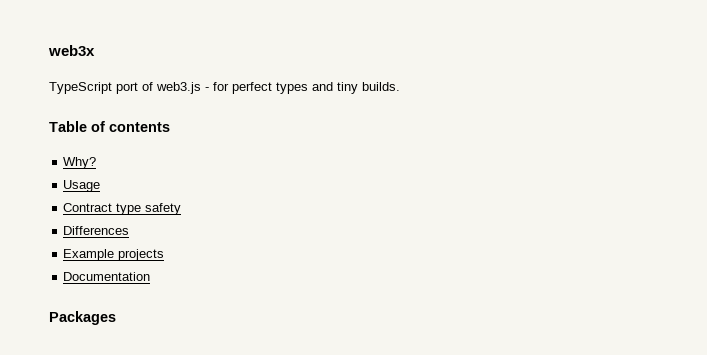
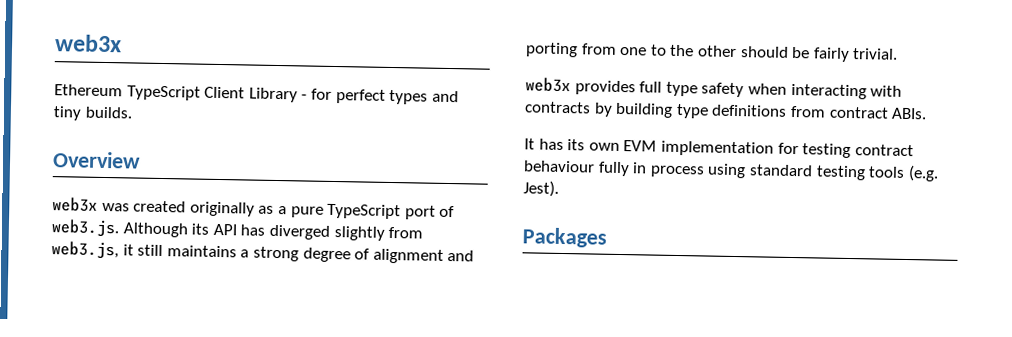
[49,82,201,94] TypeScript port of web3.js -> [54,84,298,103] Ethereum TypeScript Client Library
[49,121,170,132] [63,157,97,169] [63,180,101,192] [63,203,182,215] [63,226,130,235] [63,249,165,261] [63,272,151,281] Table of contents // Why? // Usage // Contract type safety // Differences // Example projects // Documentation -> [52,151,141,169] [52,197,456,220] [51,219,424,241] [51,241,475,264] [525,42,899,62] [525,77,903,100] [524,101,928,120] [524,138,914,159] [523,160,939,182] [523,180,559,197] Overview // web3x was created originally as a pure TypeScript port of web3.js. Although its API has diverged slightly from web3.js, it still maintains a strong degree of alignment and porting from one to the other should be fairly trivial. // web3x provides full type safety when interacting with contracts by building type definitions from contract ABIs. // It has its own EVM implementation for testing contract behaviour fully in process using standard testing tools (e.g. Jest).

